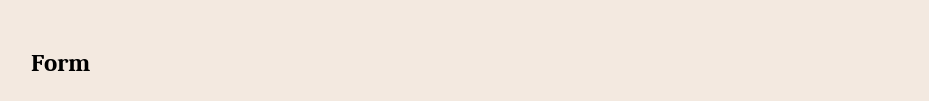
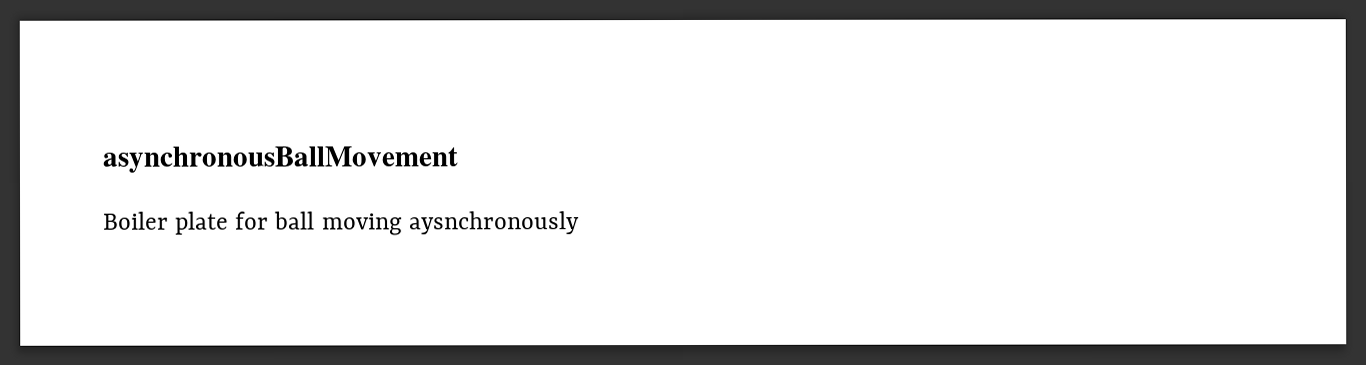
[31,55,90,71] Form -> [102,146,458,173] [103,211,580,236] asynchronousBallMovement // Boiler plate for ball moving aysnchronously

